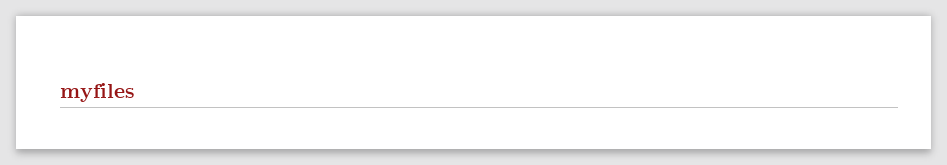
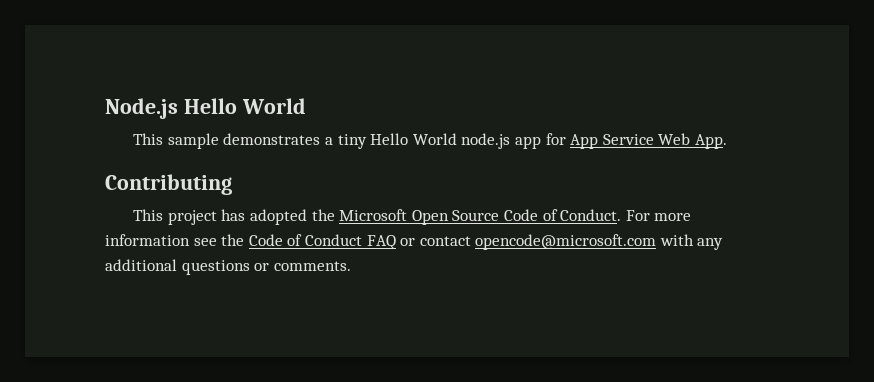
[60,83,135,102] myfiles -> [105,98,306,119] [133,133,727,149] [105,174,232,195] [133,209,692,225] [105,234,724,250] [105,259,351,275] Node.js Hello World // This sample demonstrates a tiny Hello World node.js app for App Service Web App. // Contributing // This project has adopted the Microsoft Open Source Code of Conduct. For more information see the Code of Conduct FAQ or contact opencode@microsoft.com with any additional questions or comments.

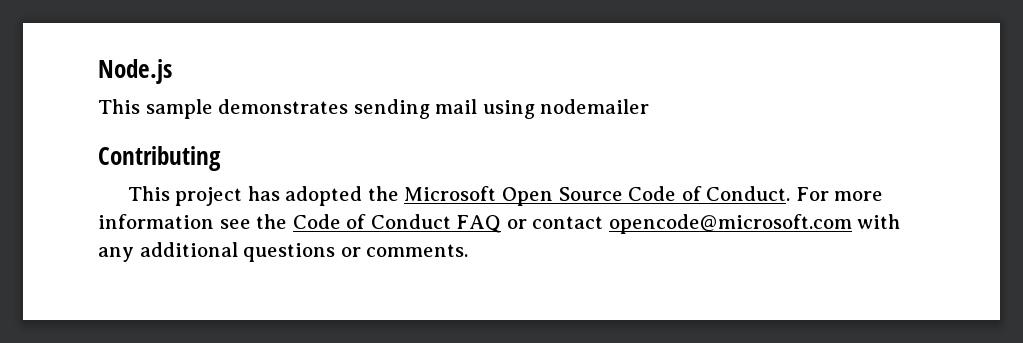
[183,98,306,114] Hello World -> (172, 71) none
[325,133,727,149] a tiny Hello World node.js app for App Service Web App. -> [353,99,650,119] sending mail using nodemailer

